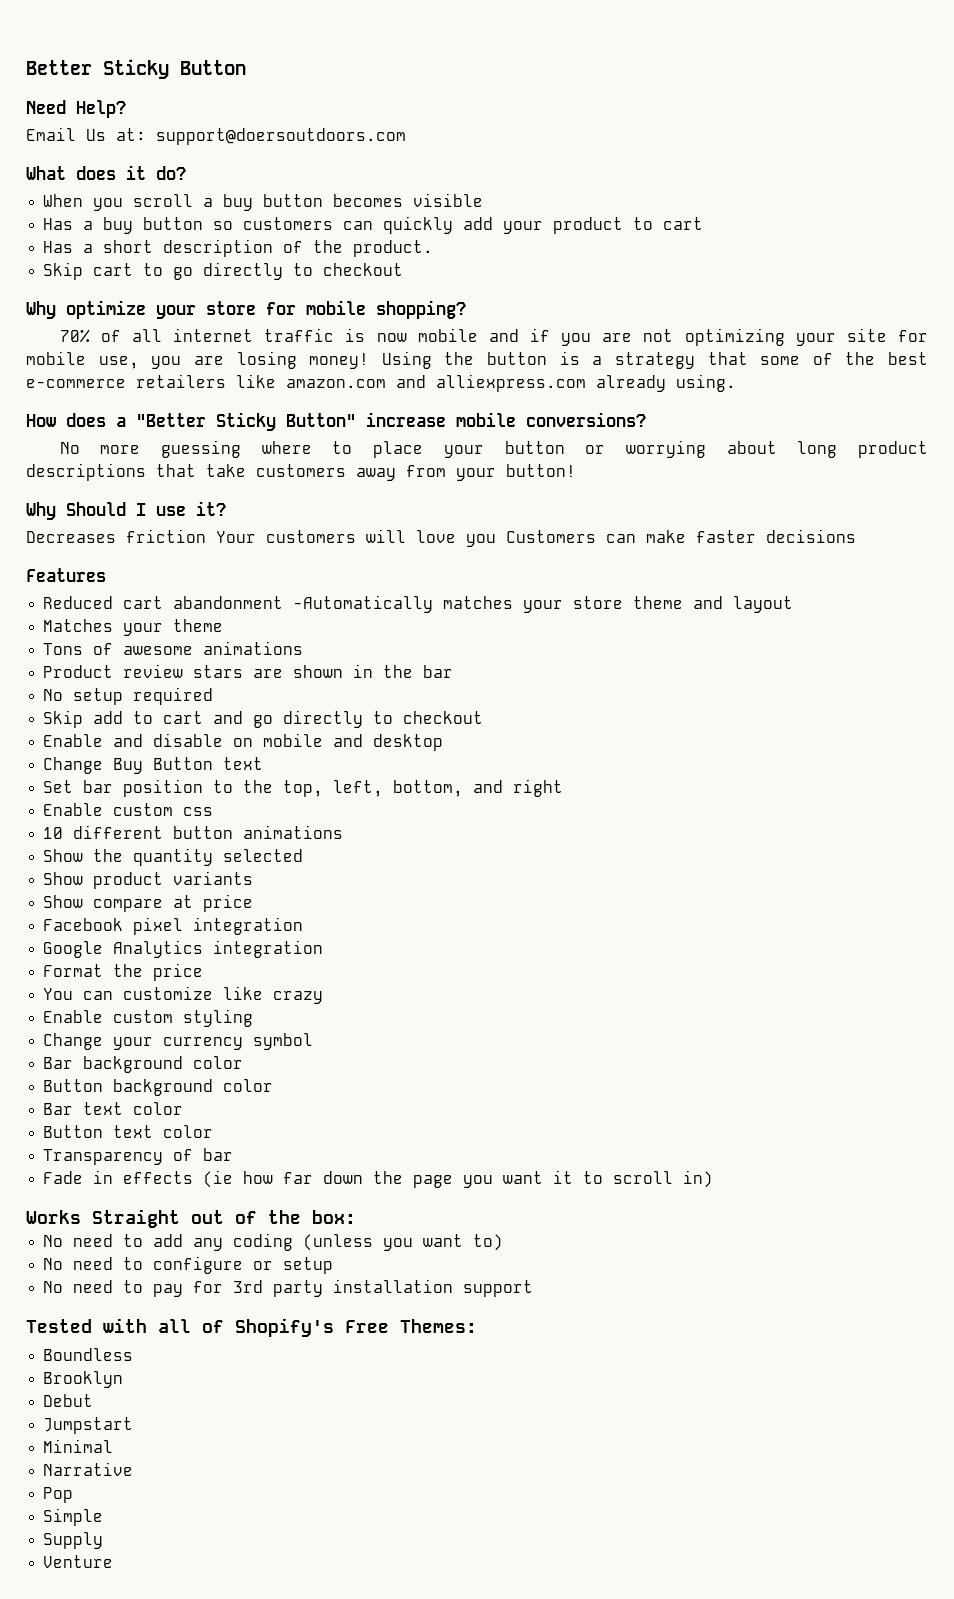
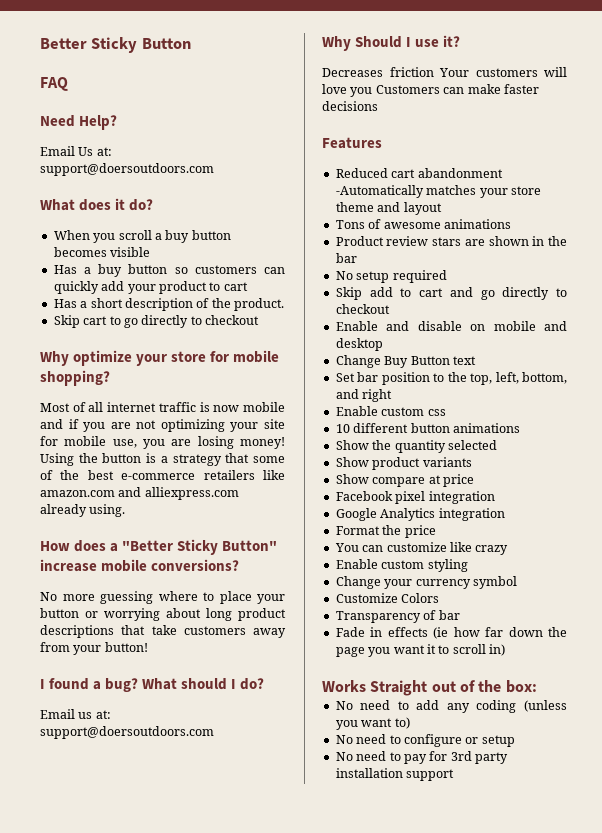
(246, 67) none -> [40,77,68,91] // FAQ
[59,329,90,343] 70% -> [40,403,70,412] Most
(576, 470) none -> [40,678,265,692] [40,709,111,719] [40,726,214,739] // I found a bug? What should I do? // Email us at: support@doersoutdoors.com
[43,619,224,636] // Matches your theme -> (442, 208) none
[43,1056,244,1073] [43,1079,274,1096] [43,1102,184,1115] [43,1125,214,1138] Bar background color // Button background color // Bar text color // Button text color -> [335,593,440,603] Customize Colors
[26,1318,477,1337] [43,1348,134,1361] [43,1371,124,1388] [43,1394,94,1407] [43,1417,134,1434] [43,1439,114,1453] [43,1462,134,1476] [43,1487,74,1503] [43,1508,104,1526] [43,1532,104,1549] [43,1555,114,1568] // Tested with all of Shopify's Free Themes: // Boundless // Brooklyn // Debut // Jumpstart // Minimal // Narrative // Pop // Simple // Supply // Venture -> (455, 775) none

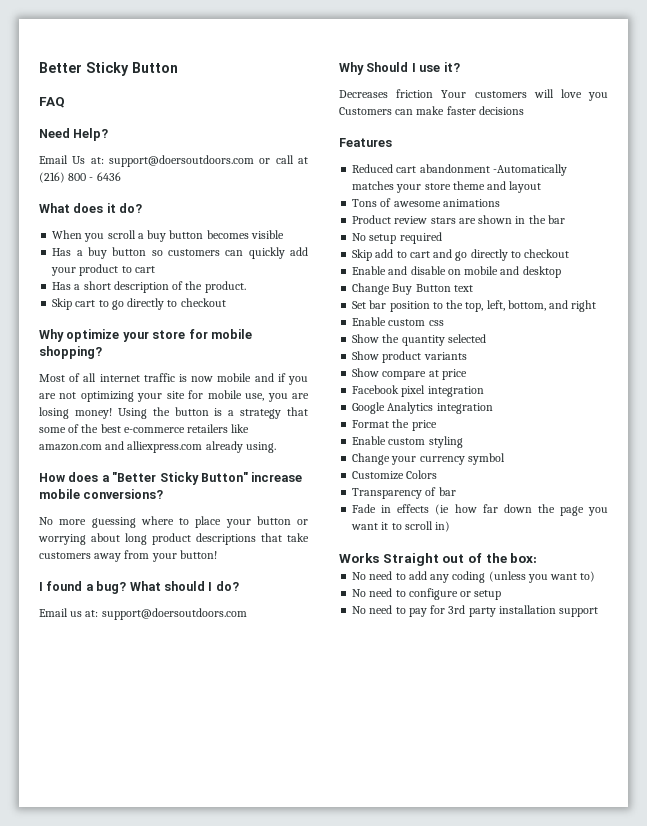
(214, 169) none -> [259,155,308,164] [39,172,121,183] or call at (216) 800 - 6436
[335,423,520,433] // 10 different button animations -> (444, 323) none
[334,542,509,555] // You can customize like crazy -> (437, 425) none

